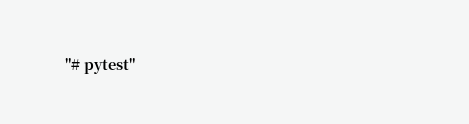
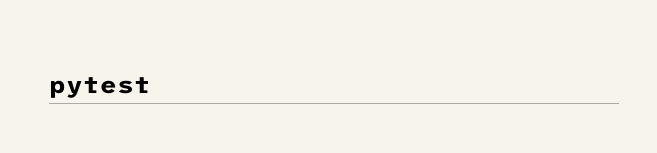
[65,58,135,74] "# pytest" -> [49,77,151,98] pytest

